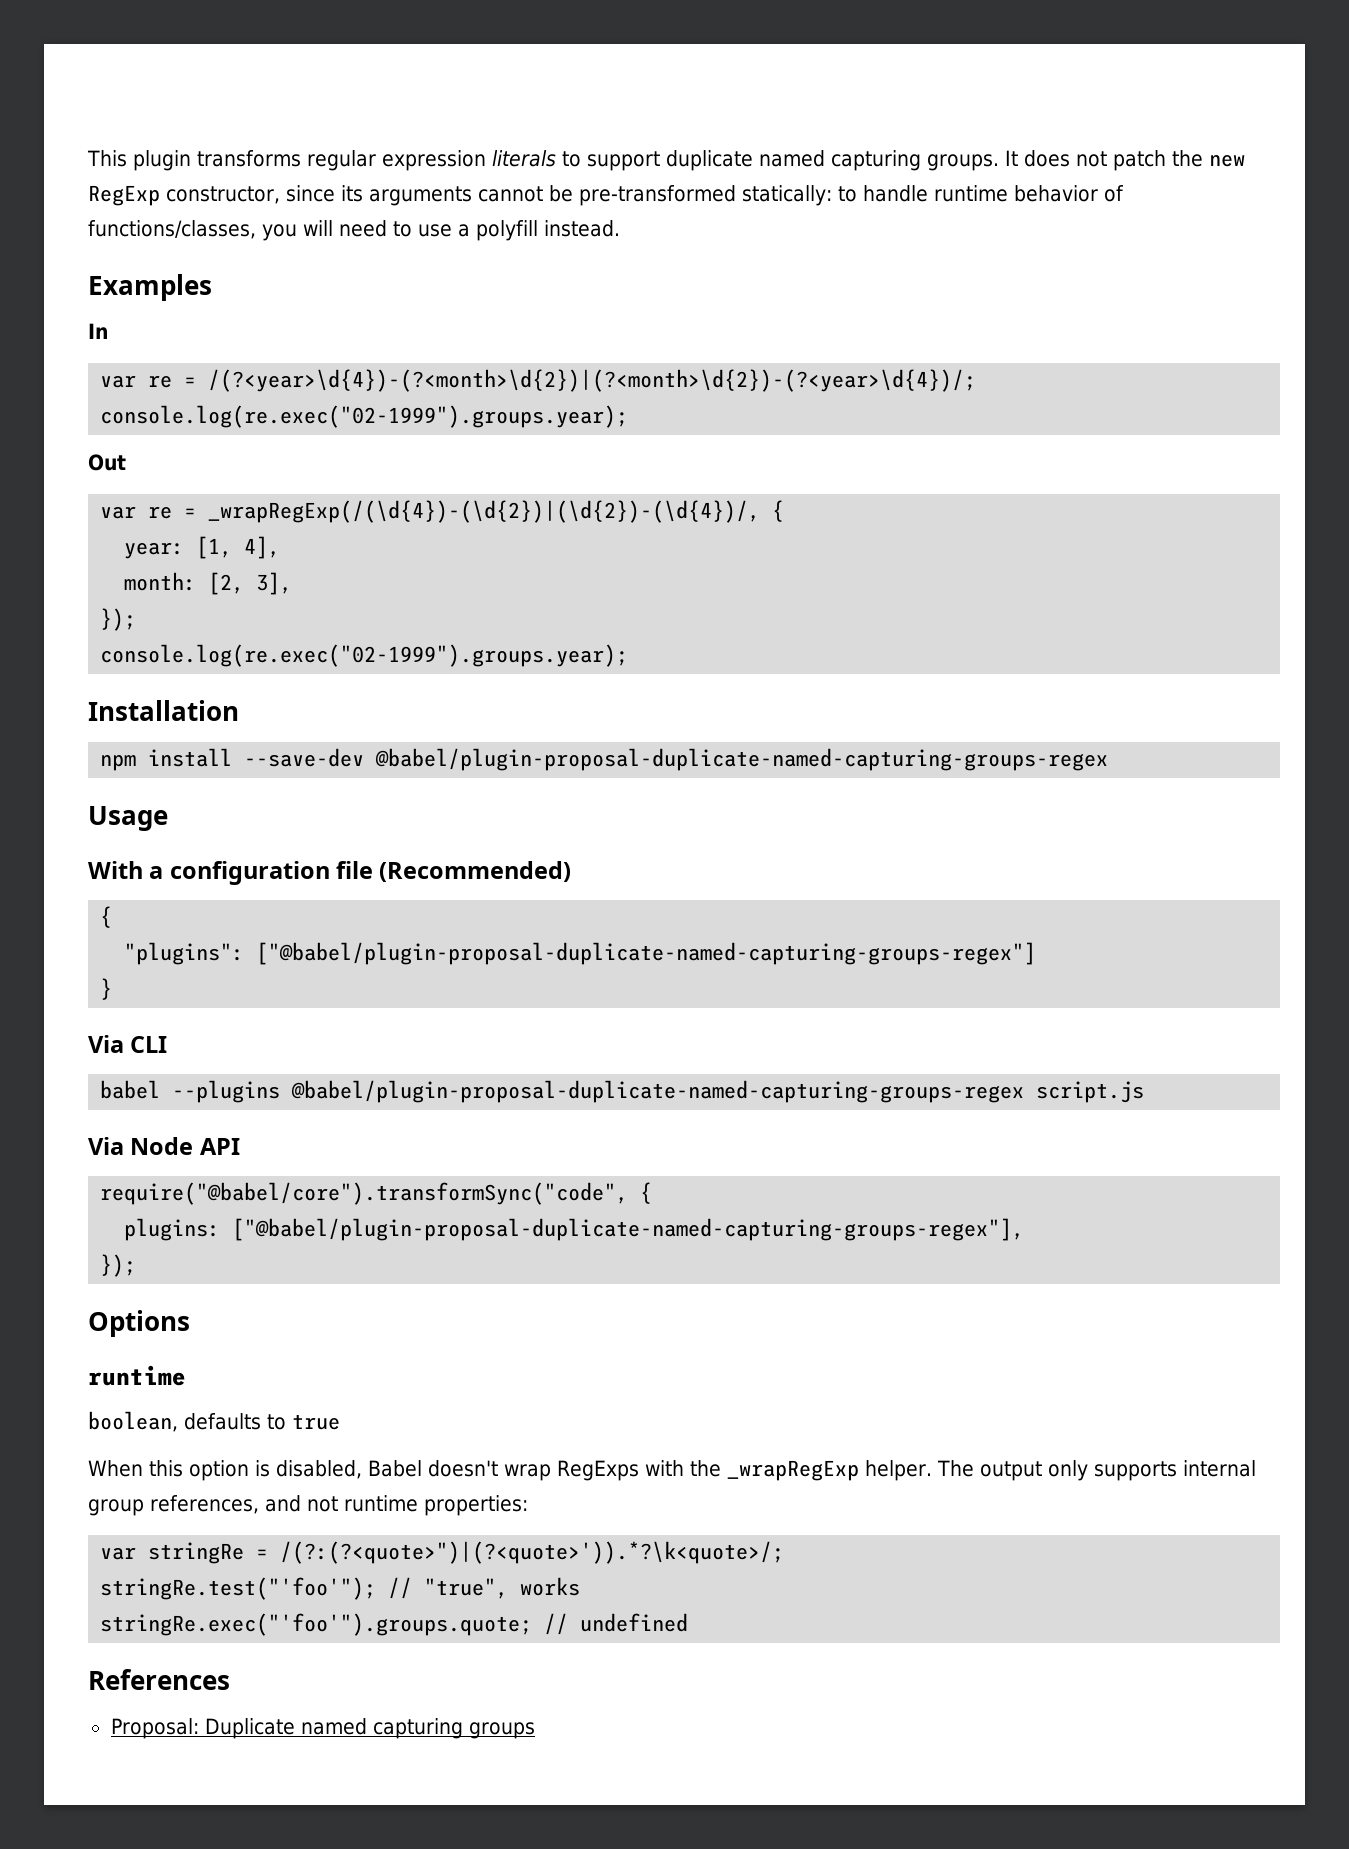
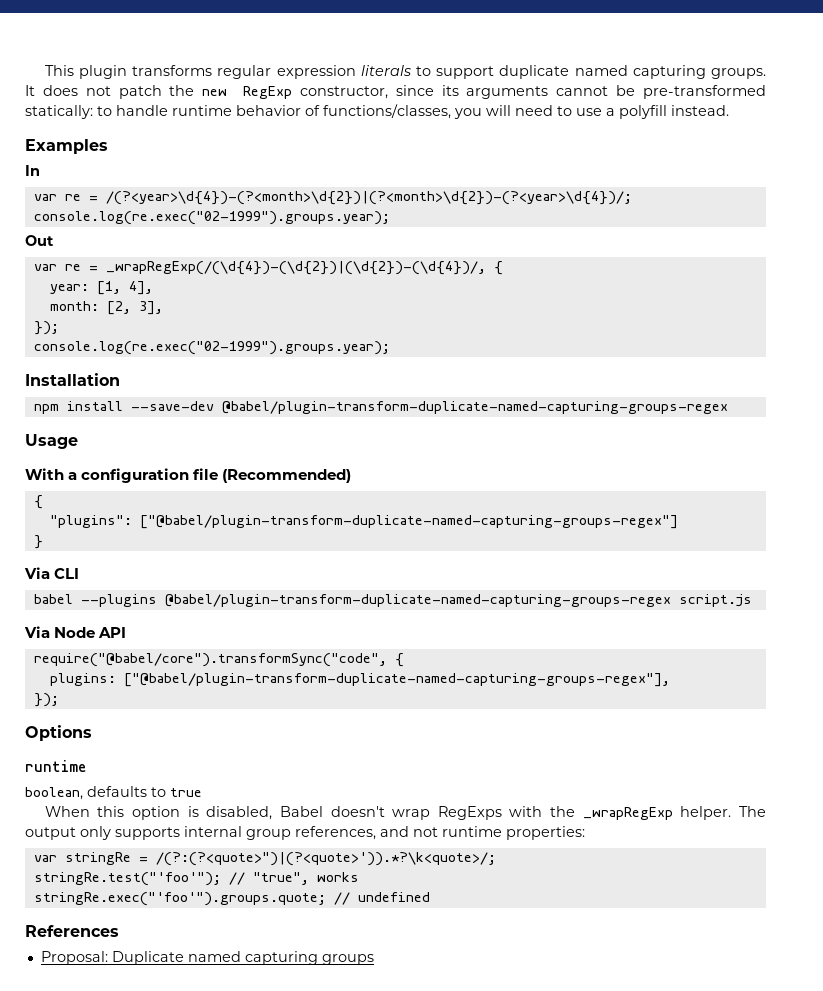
[375,748,1109,771] @babel/plugin-proposal-duplicate-named-capturing-groups-regex -> [221,401,728,414] @babel/plugin-transform-duplicate-named-capturing-groups-regex
[256,942,1037,965] ["@babel/plugin-proposal-duplicate-named-capturing-groups-regex"] -> [139,515,678,529] ["@babel/plugin-transform-duplicate-named-capturing-groups-regex"]
[291,1080,1025,1103] @babel/plugin-proposal-duplicate-named-capturing-groups-regex -> [164,594,671,607] @babel/plugin-transform-duplicate-named-capturing-groups-regex
[232,1218,1025,1241] ["@babel/plugin-proposal-duplicate-named-capturing-groups-regex"], -> [123,673,670,687] ["@babel/plugin-transform-duplicate-named-capturing-groups-regex"],

